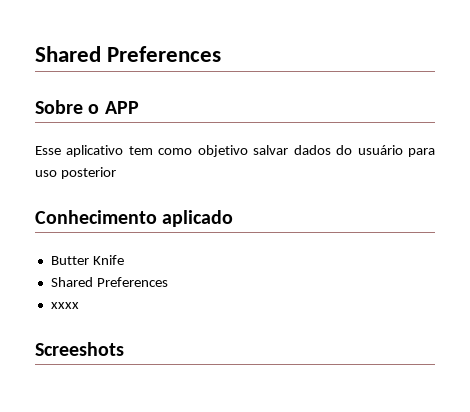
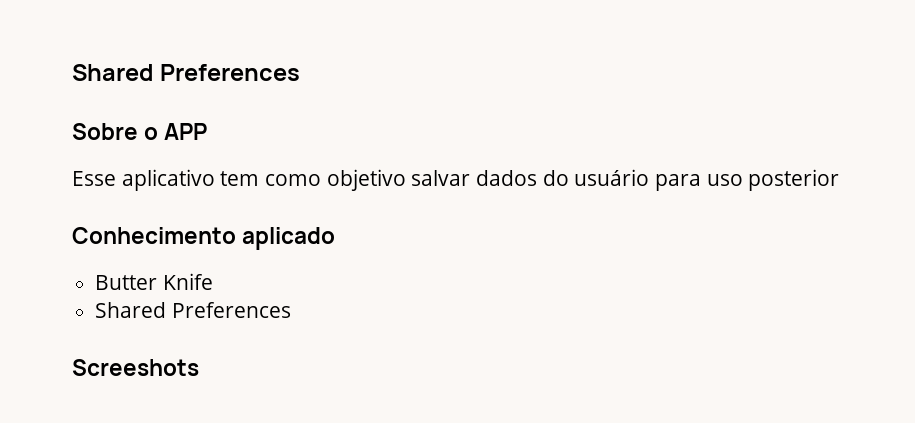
[50,302,79,309] // xxxx -> (291, 310) none

